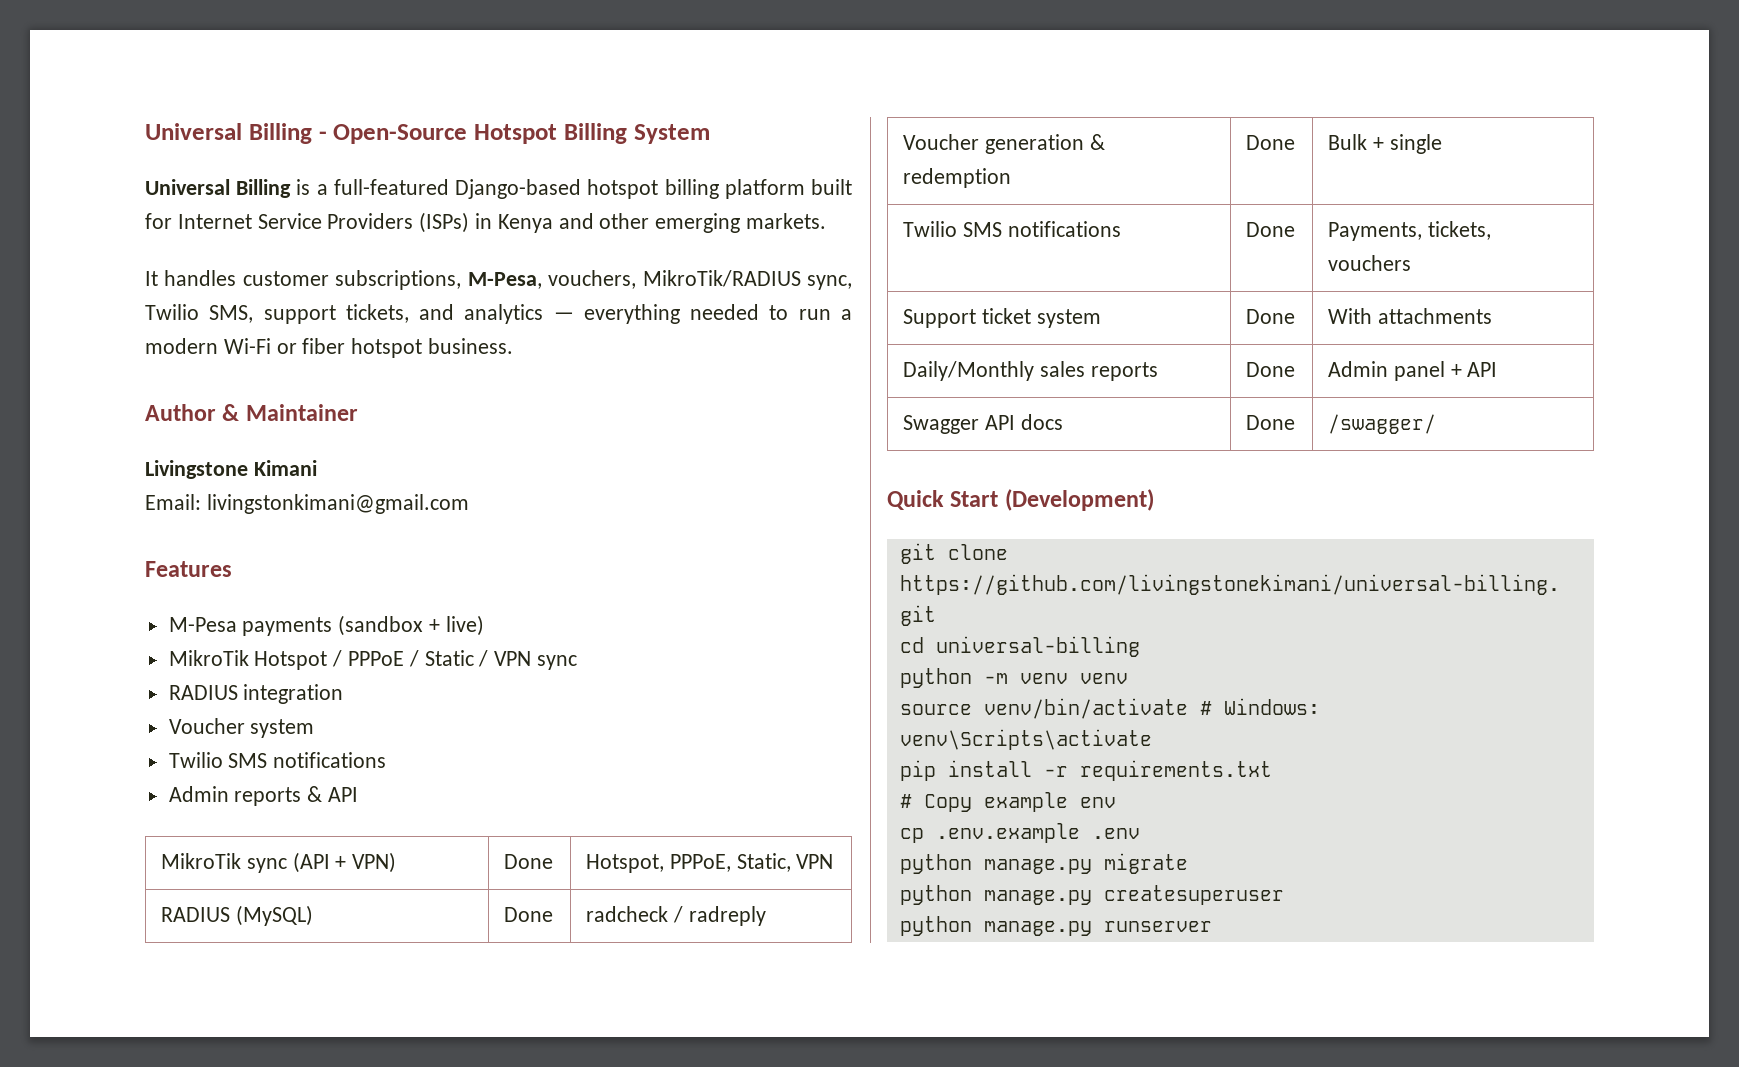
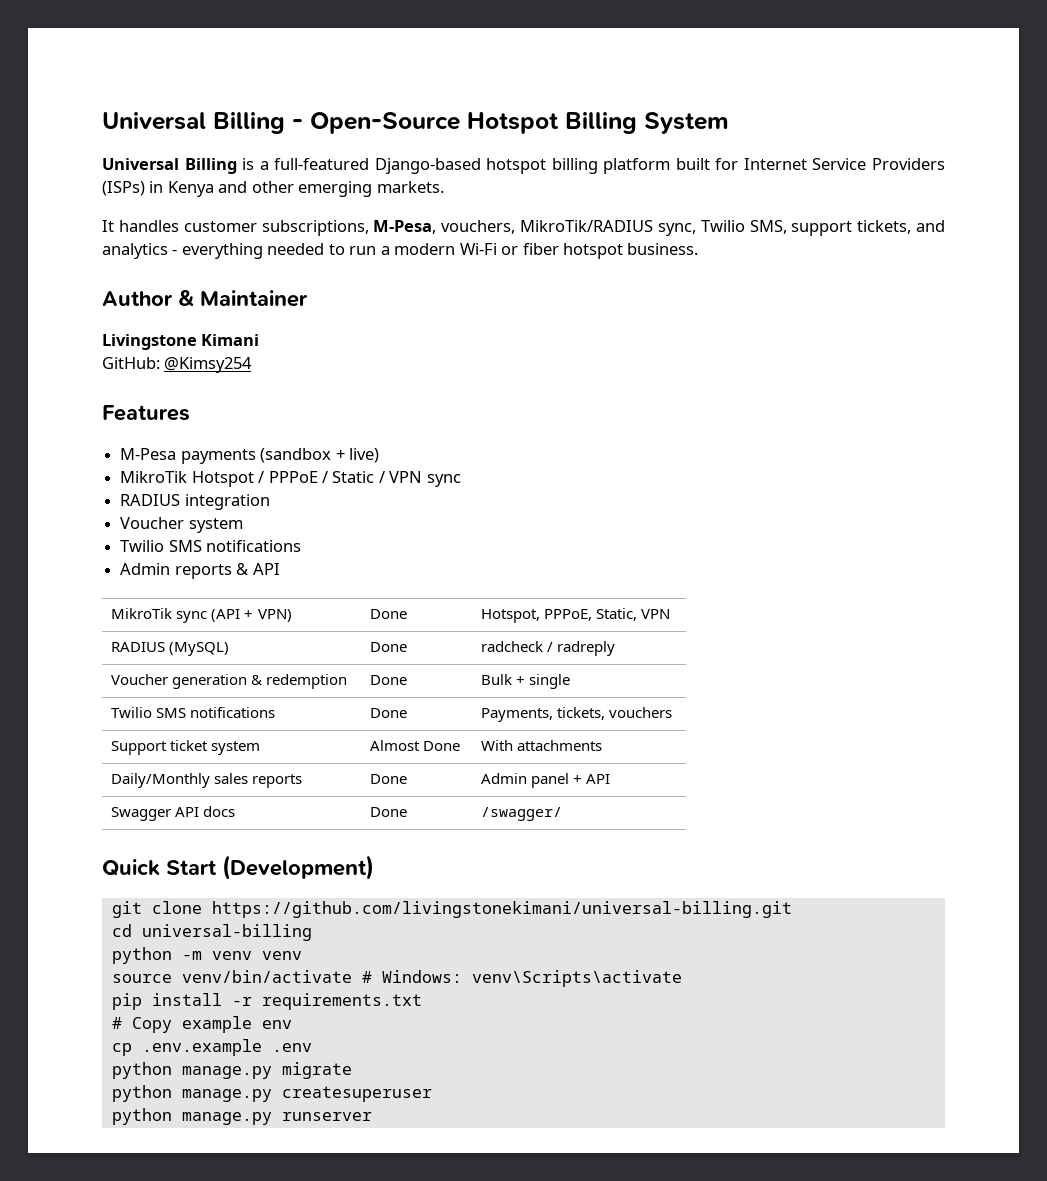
[553,312,574,320] — -> [172,249,178,255] -
[145,494,469,514] Email: livingstonkimani@gmail.com -> [102,357,253,373] GitHub: @Kimsy254
(1101, 318) none -> [370,740,421,751] Almost

